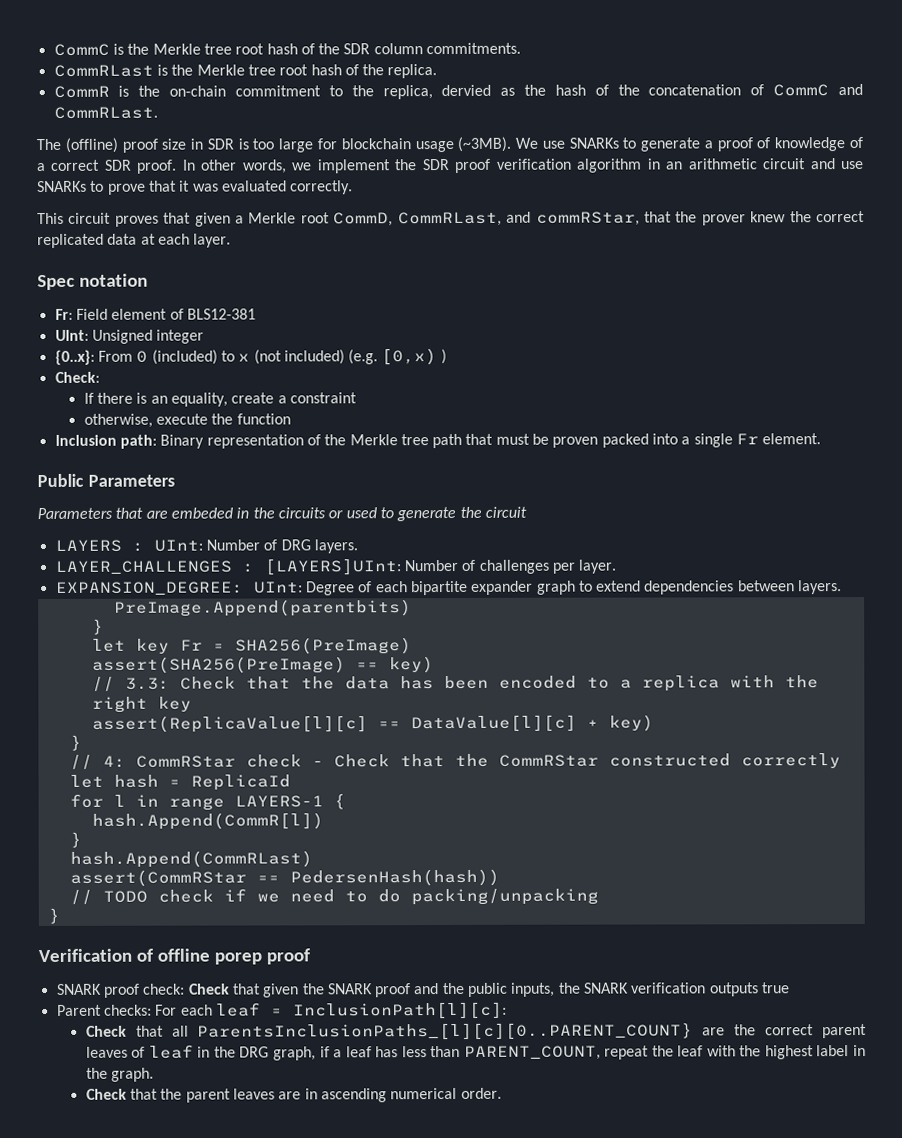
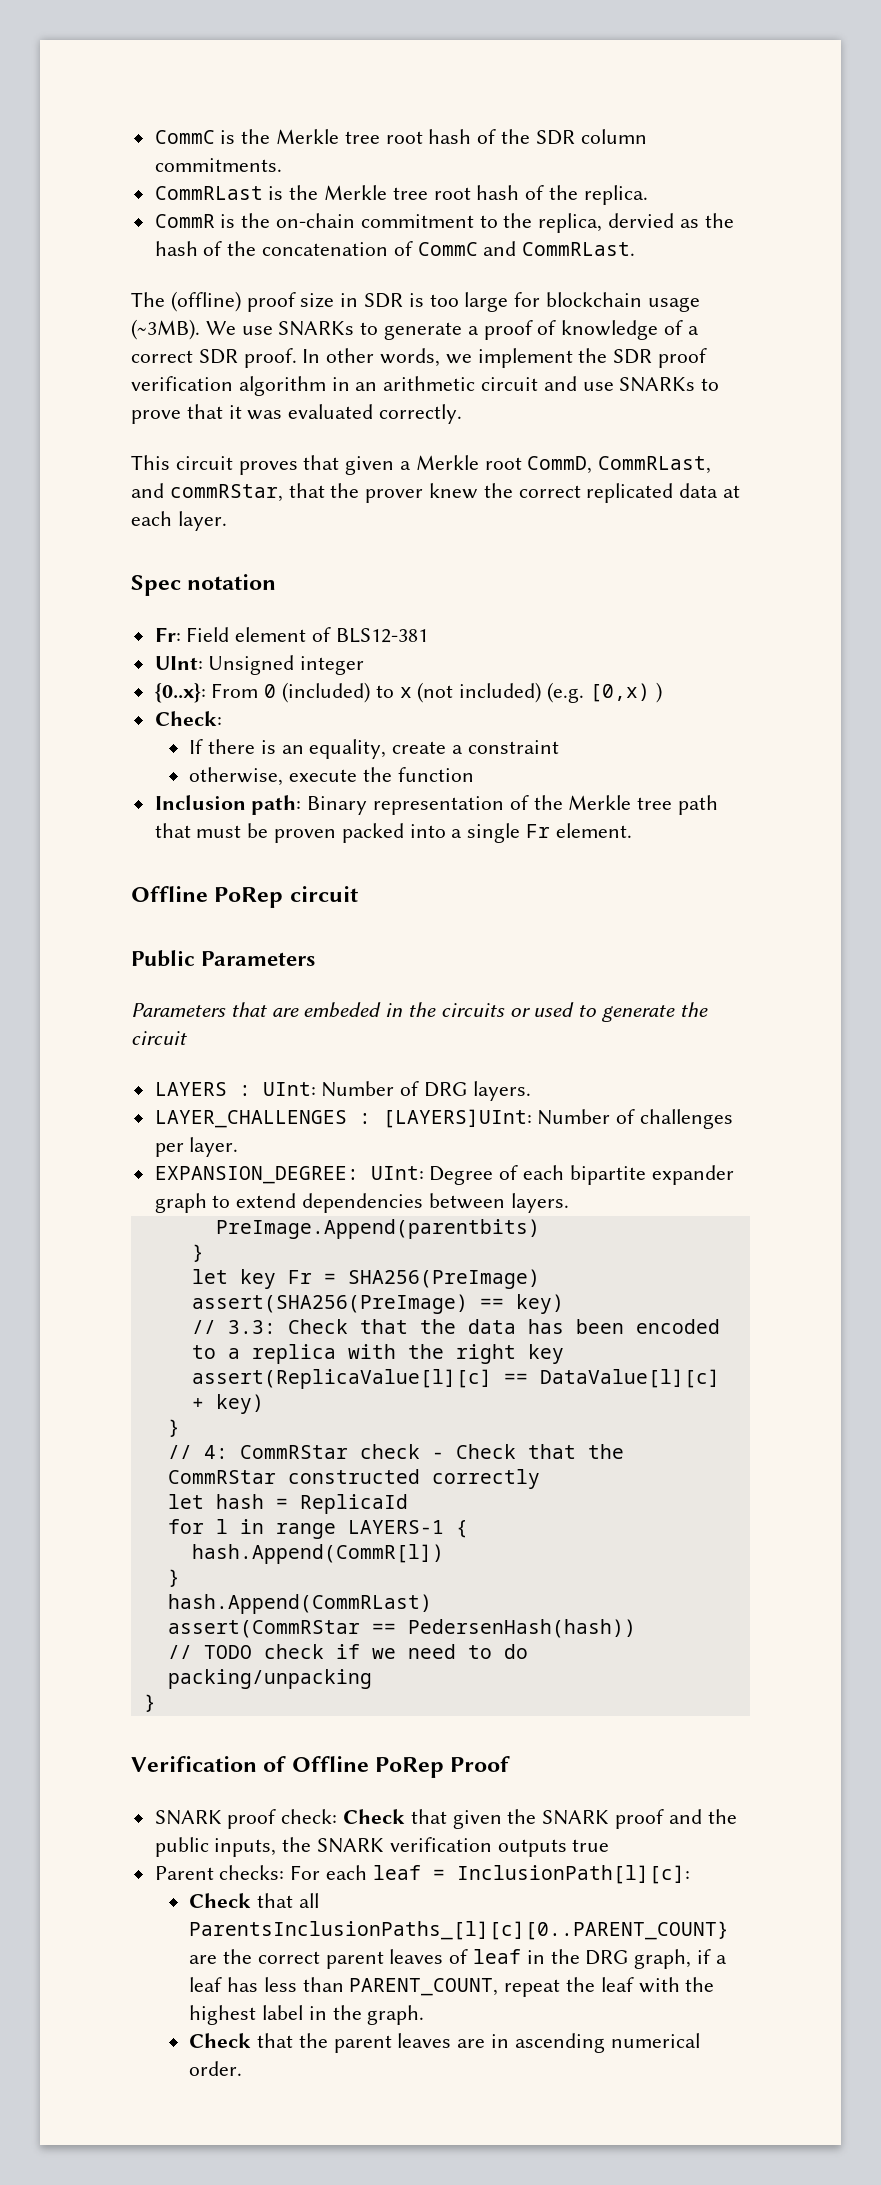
(822, 439) none -> [131,886,358,908] // Offline PoRep circuit
[156,948,310,965] offline porep proof -> [291,1756,511,1778] Offline PoRep Proof

